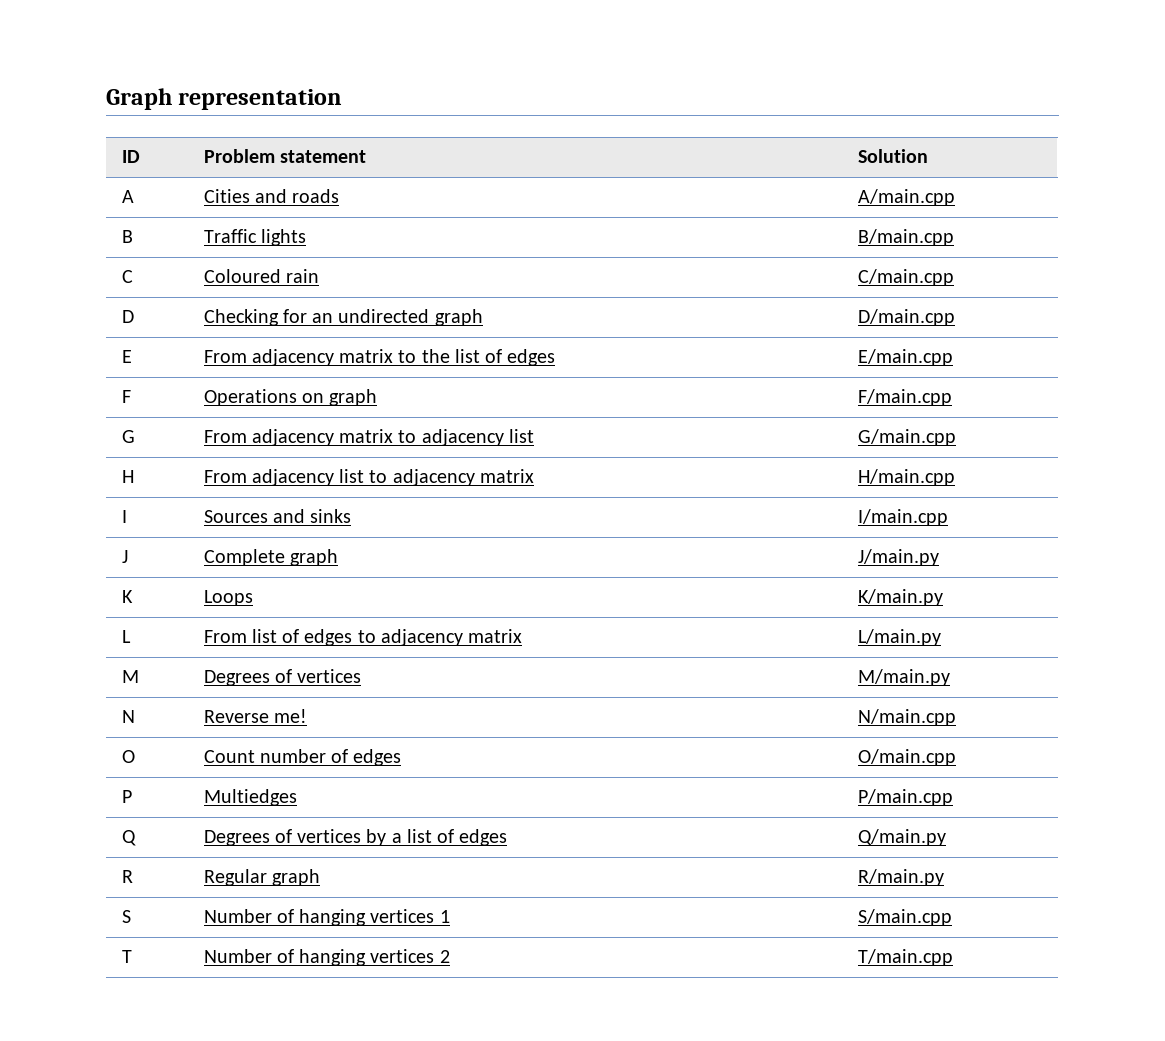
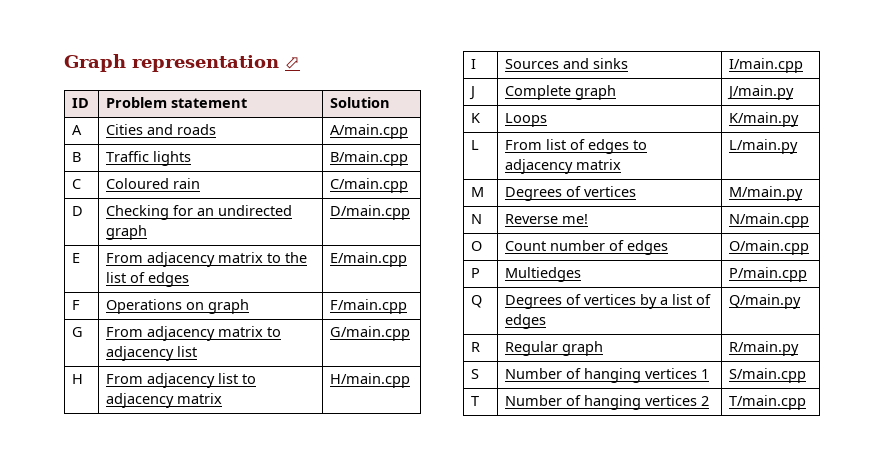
(343, 99) none -> [285,57,300,69] ⬀

